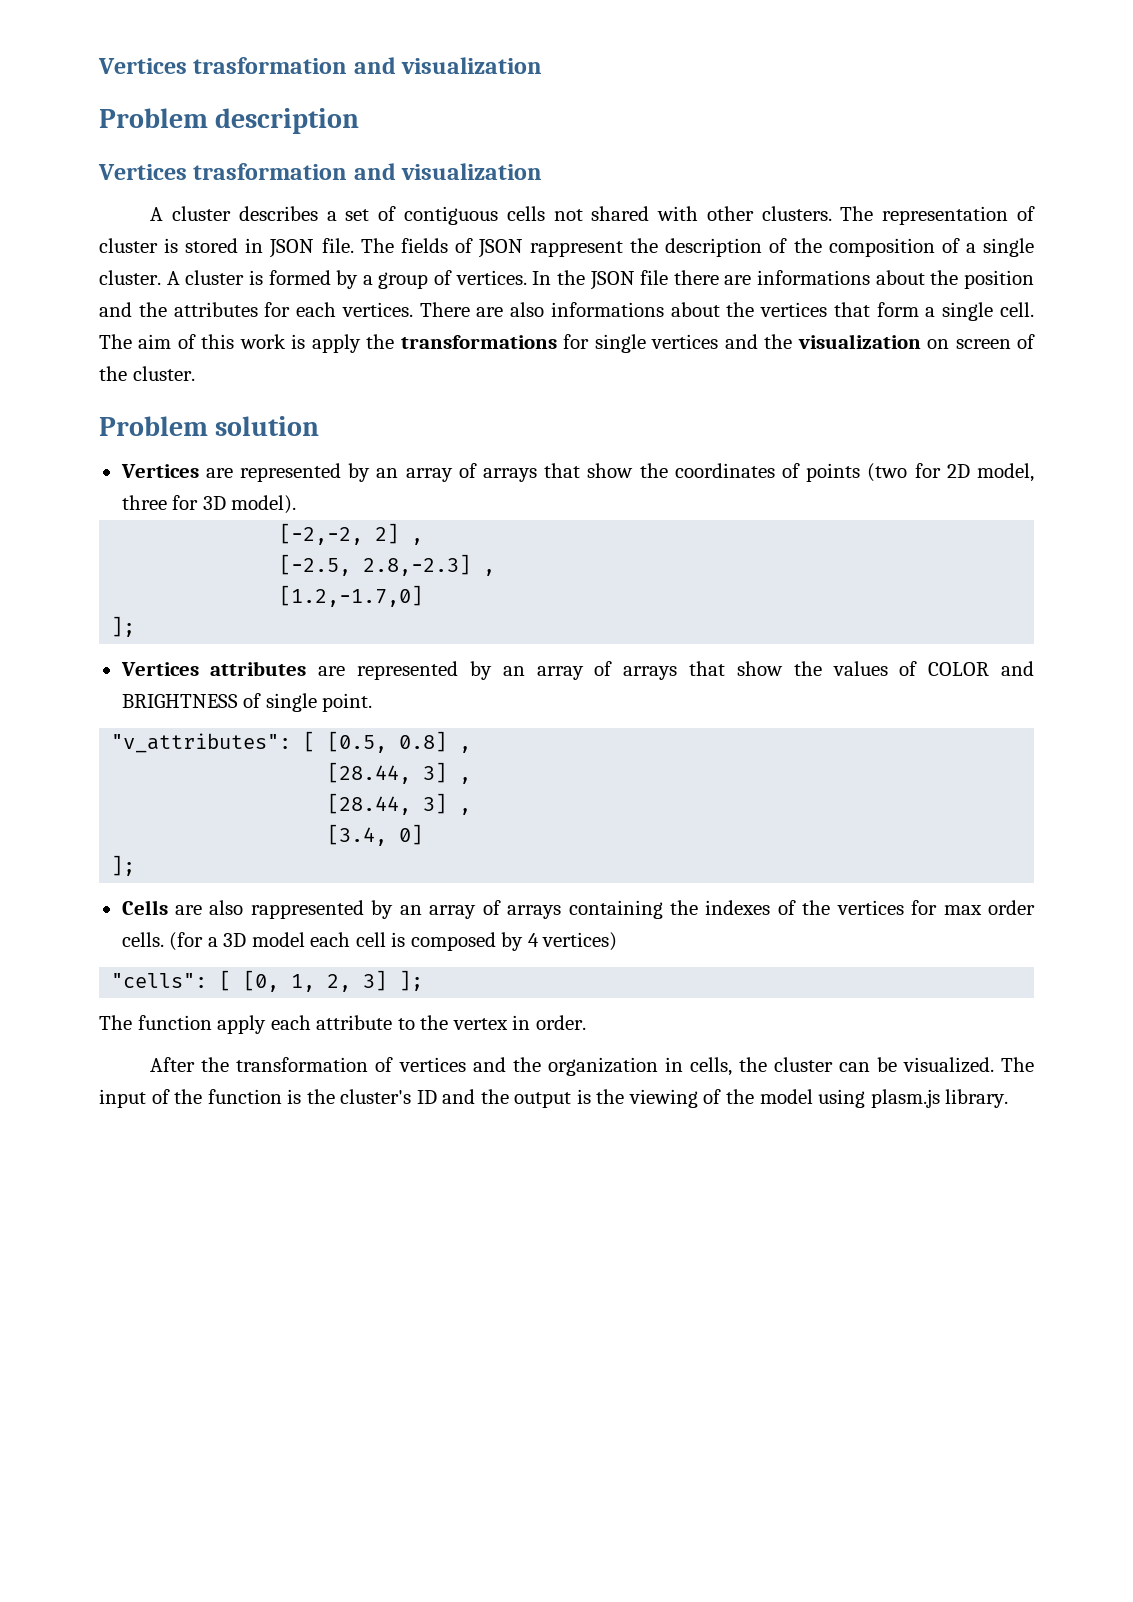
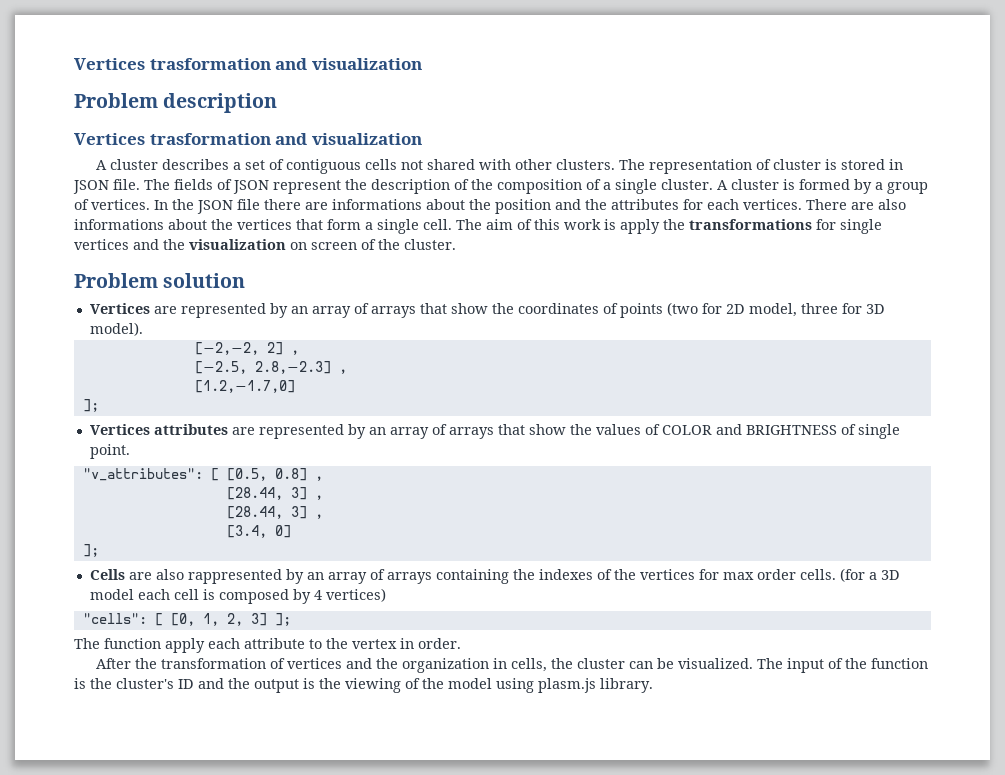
[530,241,624,257] rappresent -> [273,180,341,194] represent

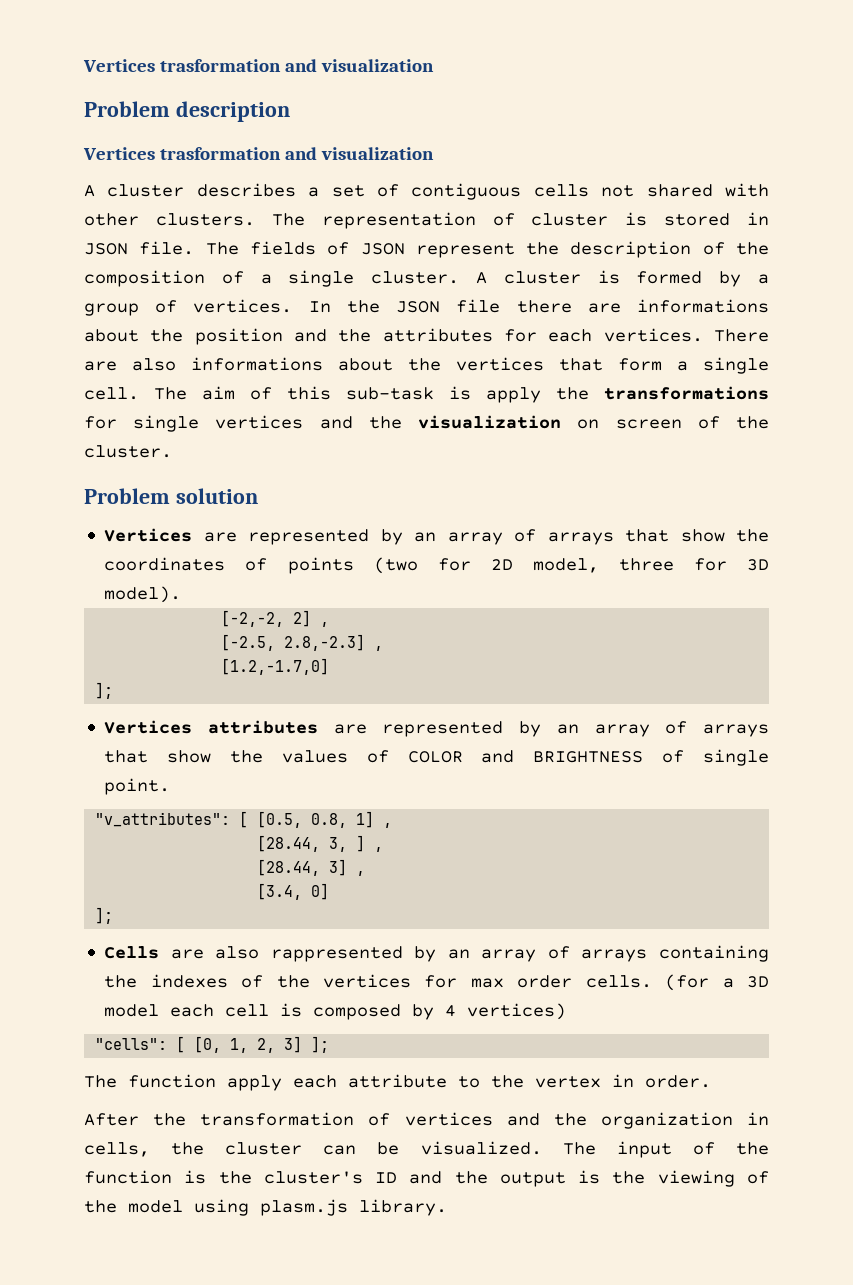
[564,219,601,230] work -> [346,387,434,400] sub-task
[274,468,323,481] [226,487,307,500] 0.8] , // [28.44, 3] -> [311,811,393,828] [257,835,366,852] 0.8, 1] , // [28.44, 3, ]

